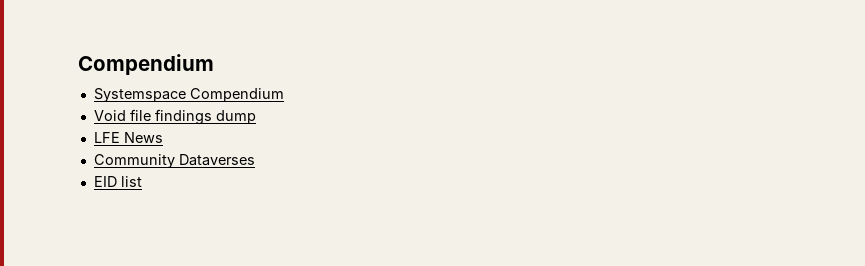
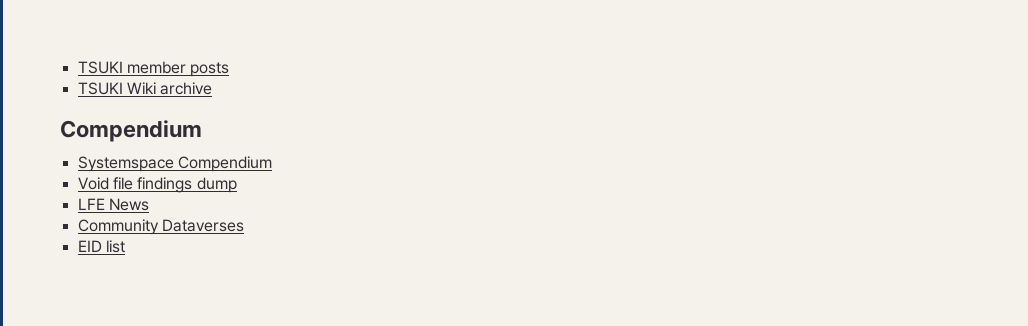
(78, 64) none -> [77,61,230,77] [77,82,213,95] TSUKI member posts // TSUKI Wiki archive //

